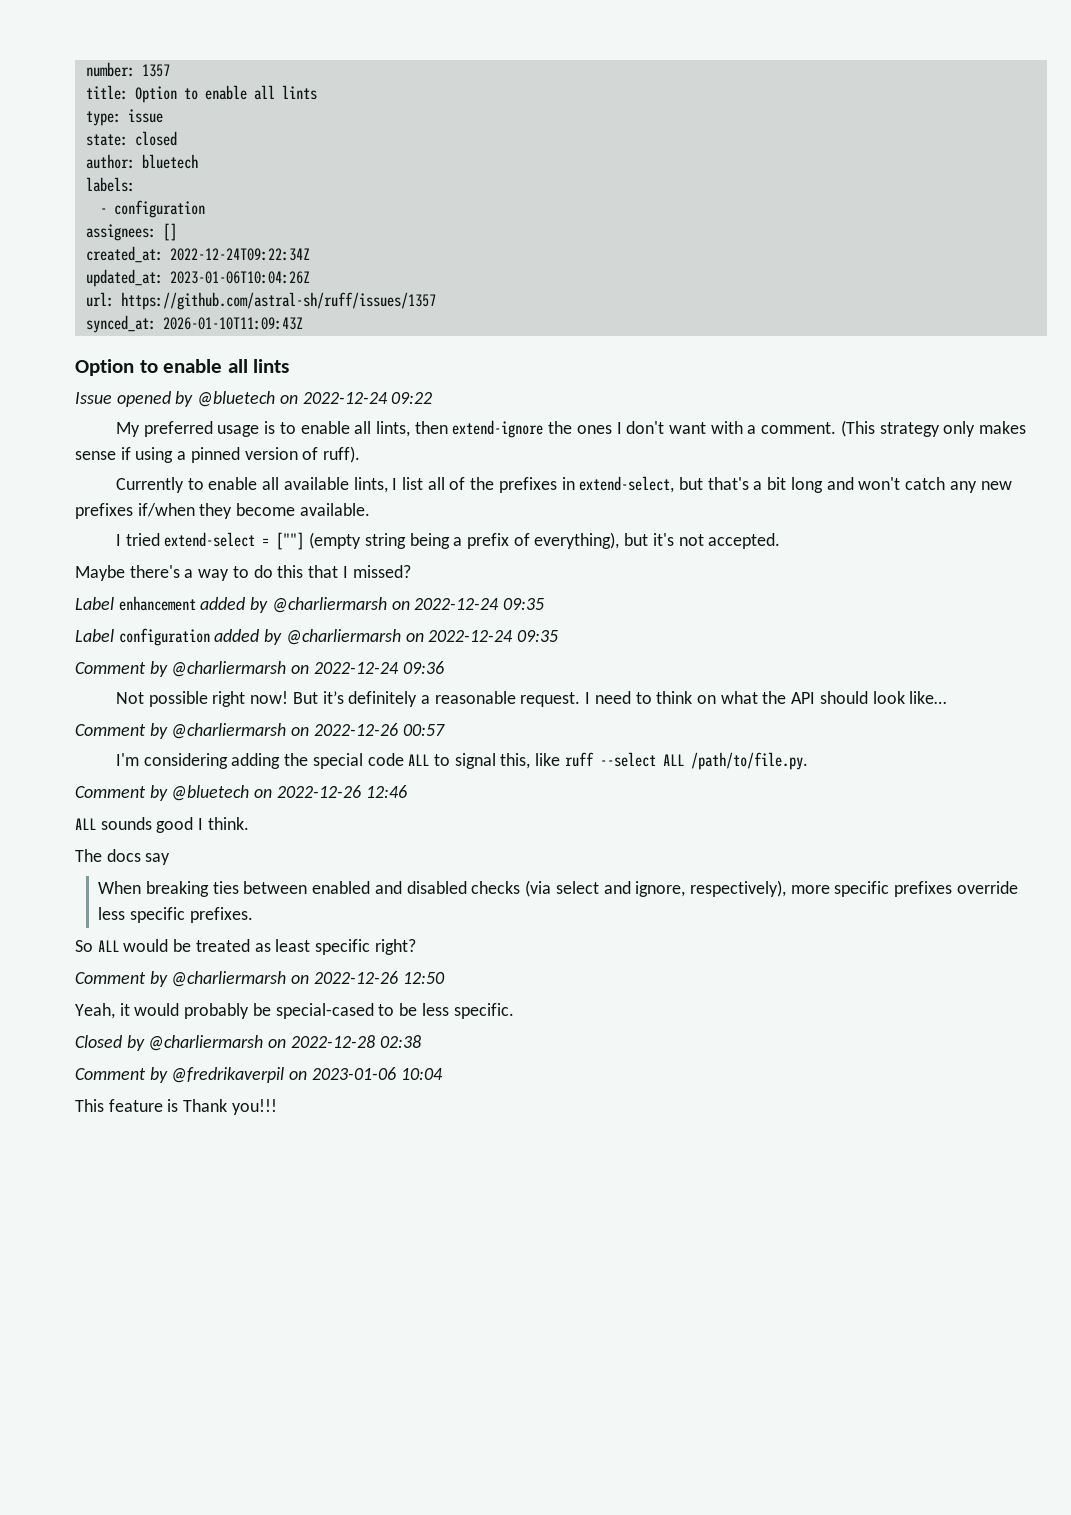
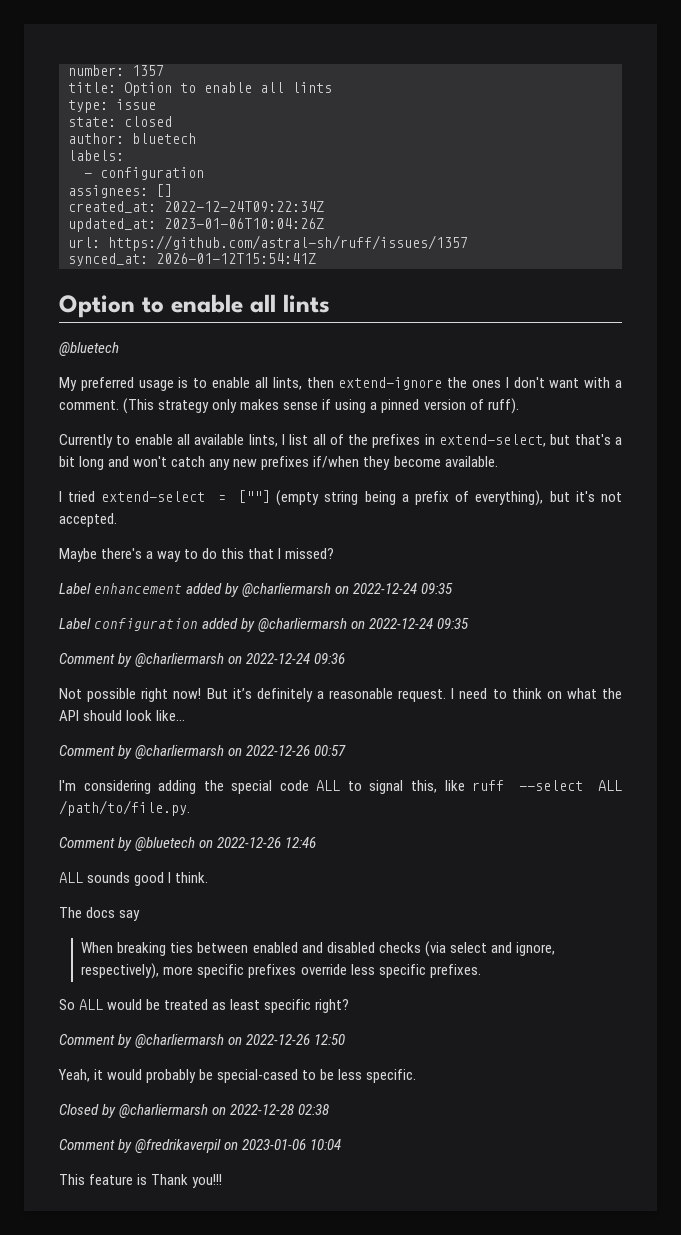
[162,317,303,330] [75,359,290,376] [75,391,433,407] 2026-01-10T11:09:43Z // Option to enable all lints // Issue opened by @bluetech on 2022-12-24 09:22 -> [156,253,316,264] [59,294,330,318] [59,342,119,356] 2026-01-12T15:54:41Z // Option to enable all lints // @bluetech

